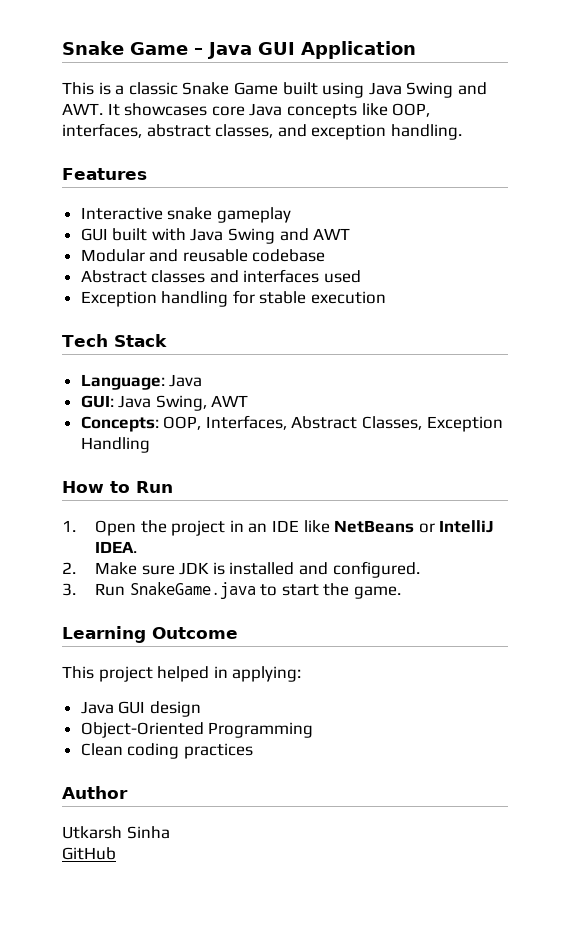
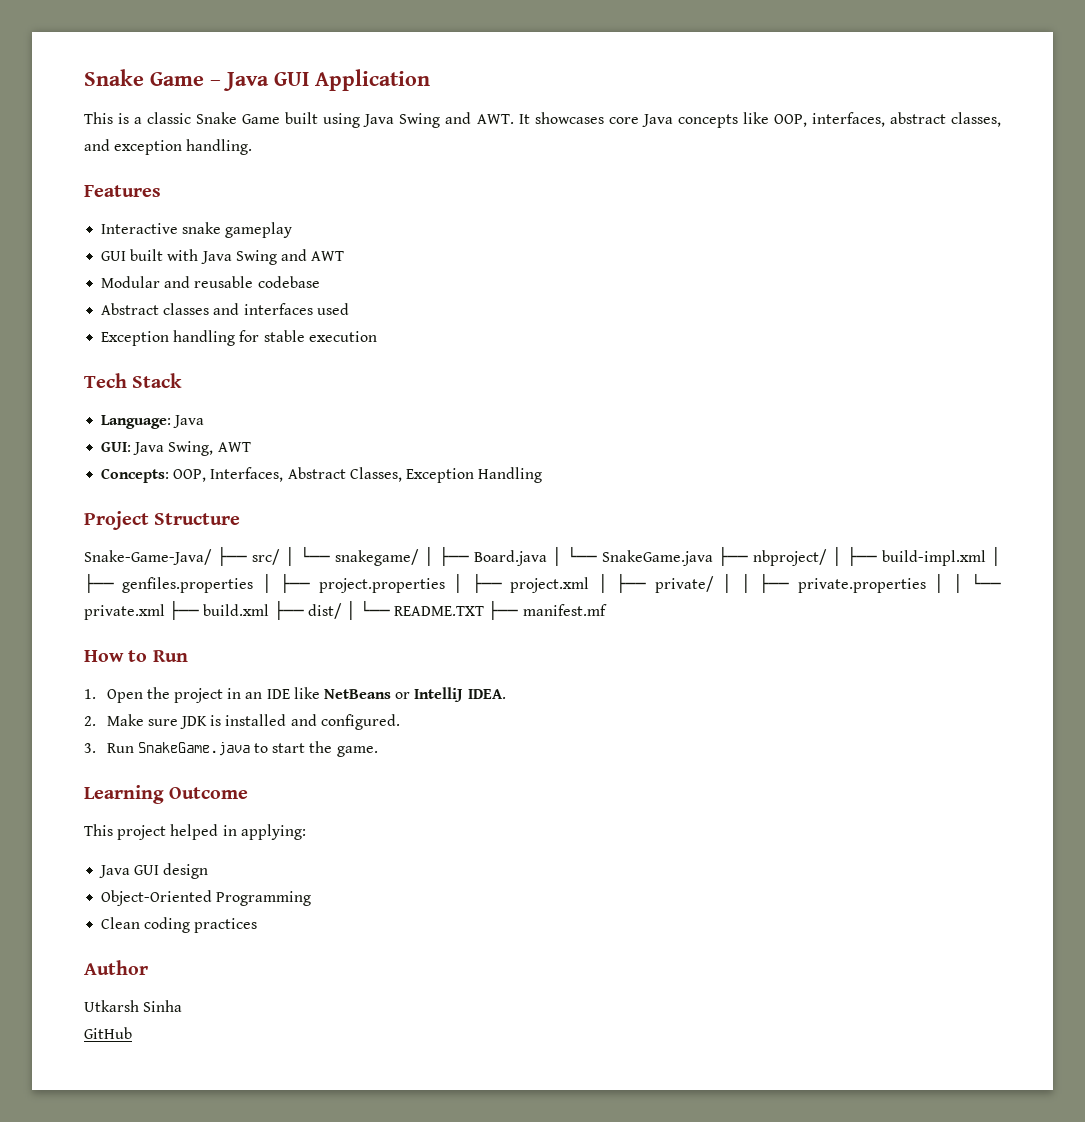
(150, 445) none -> [84,511,241,530] [84,546,1001,566] [84,573,1002,593] [84,600,607,620] // Project Structure // Snake-Game-Java/ ├── src/ │ └── snakegame/ │ ├── Board.java │ └── SnakeGame.java ├── nbproject/ │ ├── build-impl.xml │ ├── genfiles.properties │ ├── project.properties │ ├── project.xml │ ├── private/ │ │ ├── private.properties │ │ └── private.xml ├── build.xml ├── dist/ │ └── README.TXT ├── manifest.mf

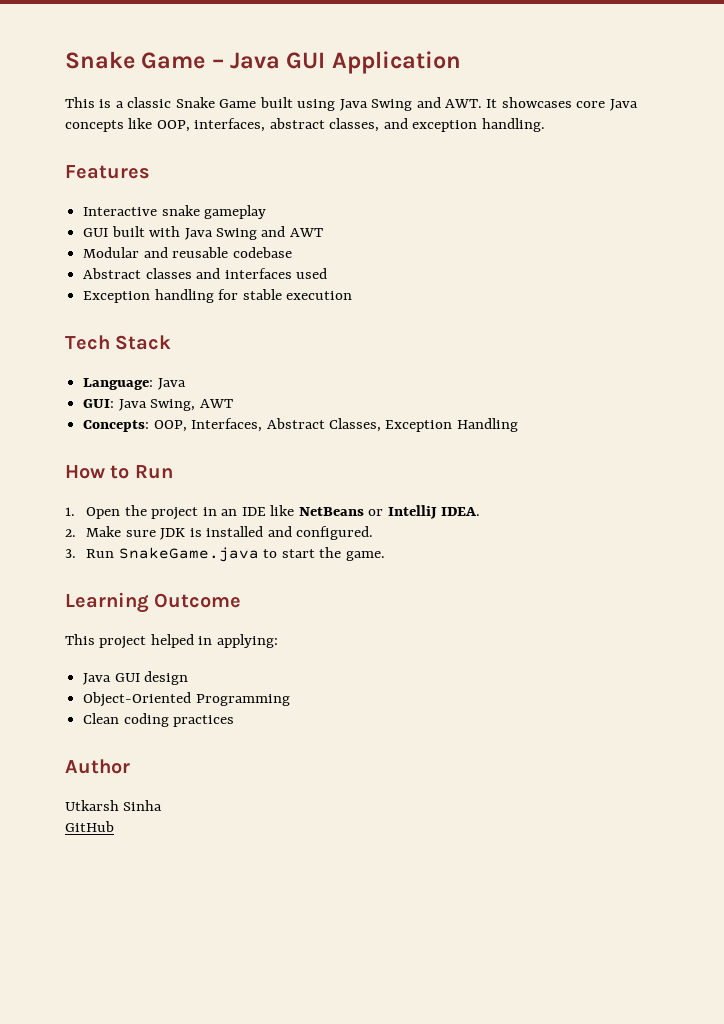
[84,511,241,530] [84,546,1001,566] [84,573,1002,593] [84,600,607,620] // Project Structure // Snake-Game-Java/ ├── src/ │ └── snakegame/ │ ├── Board.java │ └── SnakeGame.java ├── nbproject/ │ ├── build-impl.xml │ ├── genfiles.properties │ ├── project.properties │ ├── project.xml │ ├── private/ │ │ ├── private.properties │ │ └── private.xml ├── build.xml ├── dist/ │ └── README.TXT ├── manifest.mf -> (518, 425) none

